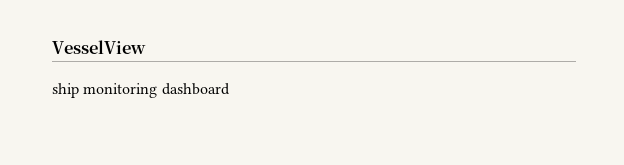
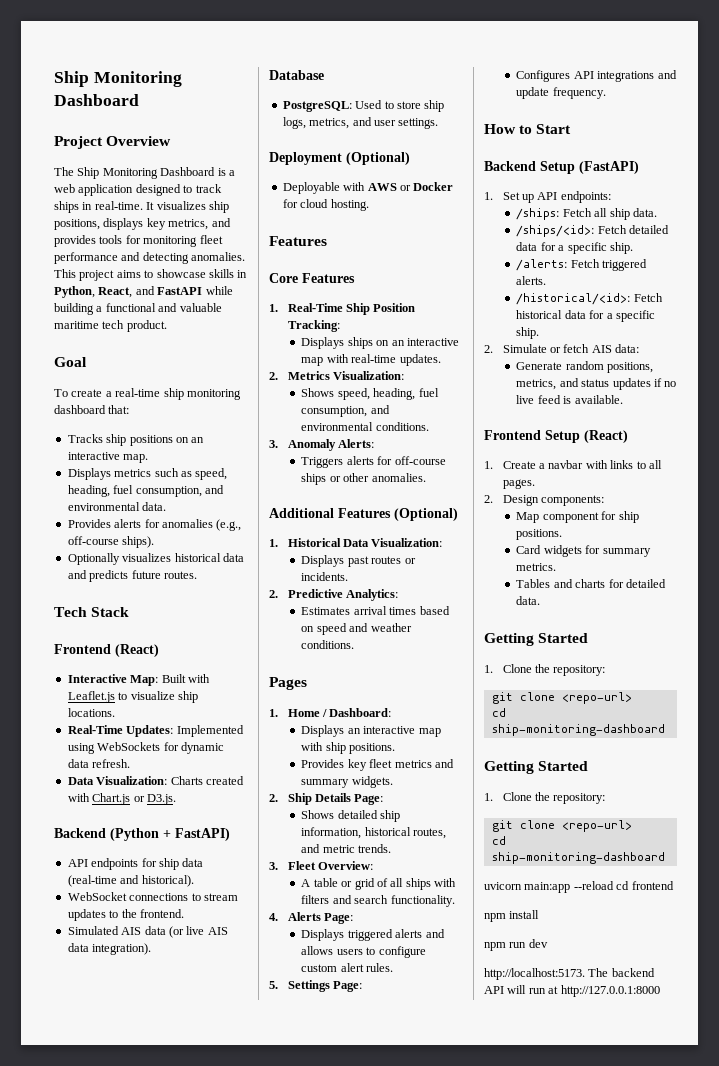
[52,40,146,54] [52,83,230,98] VesselView // ship monitoring dashboard -> [54,71,182,87] [54,94,139,106] [54,136,172,149] [54,167,235,179] [54,184,222,196] [54,201,229,213] [54,218,231,230] [54,235,223,247] [54,252,246,264] [54,269,248,281] [54,286,233,298] [54,303,222,315] [54,320,167,332] [54,357,87,367] [54,388,241,400] [54,405,130,414] [67,434,205,446] [67,452,149,463] [67,468,228,480] [67,485,224,497] [67,502,167,511] [67,519,242,531] [67,536,155,548] [67,553,244,565] [67,570,197,582] [54,607,130,617] [54,644,159,657] [67,674,210,686] [67,691,198,703] [67,708,115,717] [67,725,244,737] [67,742,224,754] [67,759,131,768] [67,776,244,785] [67,793,176,805] [54,828,230,841] [67,858,204,870] [67,875,194,887] [67,892,238,901] [67,909,184,921] [67,926,228,938] [67,943,152,955] [269,70,324,80] [282,100,445,112] [282,117,439,129] [269,152,410,165] [282,182,454,194] [282,199,369,211] [269,236,327,246] [269,273,355,283] [269,303,416,315] [287,320,340,332] [301,337,459,349] [301,354,441,366] [269,371,405,380] [301,388,439,400] [301,405,390,417] [301,422,429,431] [269,439,375,451] [301,456,446,468] [301,473,426,485] [269,508,458,521] [269,538,443,547] [301,555,416,567] [301,572,349,581] [269,589,399,601] [301,606,450,615] [301,623,412,635] [301,640,355,649] [269,677,307,690] [269,708,392,717] [301,725,441,737] [301,742,396,754] [301,759,454,771] [301,776,393,788] [269,793,384,805] [301,810,401,822] [301,827,447,839] [301,844,392,853] [269,861,374,870] [301,878,457,890] [301,895,455,907] [269,912,354,924] [301,929,445,941] [301,946,426,958] [301,963,394,972] [269,980,363,992] [516,70,677,82] [516,87,606,99] [484,124,572,134] [484,161,639,174] [484,191,611,203] [516,208,657,220] [516,225,670,237] [516,242,633,254] [516,259,648,271] [516,276,547,285] [516,293,663,305] [516,310,655,322] [516,327,540,339] [484,344,640,353] [516,361,654,373] [516,378,677,390] [516,395,623,404] [484,430,628,443] [484,460,662,469] [502,479,535,489] [484,495,605,506] [516,511,639,523] [516,529,563,540] [516,545,651,557] [516,563,557,571] [516,579,666,588] [516,596,541,605] [484,633,589,646] [484,664,606,676] [491,692,632,704] [491,708,506,717] [491,724,665,736] [484,761,589,774] [484,792,606,804] [491,820,632,832] [491,836,506,845] [491,852,665,864] [484,881,674,893] [484,910,540,922] [484,939,548,951] [484,968,655,980] [484,985,660,997] Ship Monitoring Dashboard // Project Overview // The Ship Monitoring Dashboard is a web application designed to track ships in real-time. It visualizes ship positions, displays key metrics, and provides tools for monitoring fleet performance and detecting anomalies. This project aims to showcase skills in Python, React, and FastAPI while building a functional and valuable maritime tech product. // Goal // To create a real-time ship monitoring dashboard that: // Tracks ship positions on an interactive map. // Displays metrics such as speed, heading, fuel consumption, and environmental data. // Provides alerts for anomalies (e.g., off-course ships). // Optionally visualizes historical data and predicts future routes. // Tech Stack // Frontend (React) // Interactive Map: Built with Leaflet.js to visualize ship locations. // Real-Time Updates: Implemented using WebSockets for dynamic data refresh. // Data Visualization: Charts created with Chart.js or D3.js. // Backend (Python + FastAPI) // API endpoints for ship data (real-time and historical). // WebSocket connections to stream updates to the frontend. // Simulated AIS data (or live AIS data integration). // Database // PostgreSQL: Used to store ship logs, metrics, and user settings. // Deployment (Optional) // Deployable with AWS or Docker for cloud hosting. // Features // Core Features // 1. Real-Time Ship Position Tracking: // Displays ships on an interactive map with real-time updates. // 2. Metrics Visualization: // Shows speed, heading, fuel consumption, and environmental conditions. // 3. Anomaly Alerts: // Triggers alerts for off-course ships or other anomalies. // Additional Features (Optional) // 1. Historical Data Visualization: // Displays past routes or incidents. // 2. Predictive Analytics: // Estimates arrival times based on speed and weather conditions. // Pages // 1. Home / Dashboard: // Displays an interactive map with ship positions. // Provides key fleet metrics and summary widgets. // 2. Ship Details Page: // Shows detailed ship information, historical routes, and metric trends. // 3. Fleet Overview: // A table or grid of all ships with filters and search functionality. // 4. Alerts Page: // Displays triggered alerts and allows users to configure custom alert rules. // 5. Settings Page: // Configures API integrations and update frequency. // How to Start // Backend Setup (FastAPI) // 1. Set up API endpoints: // /ships: Fetch all ship data. // /ships/<id>: Fetch detailed data for a specific ship. // /alerts: Fetch triggered alerts. // /historical/<id>: Fetch historical data for a specific ship. // 2. Simulate or fetch AIS data: // Generate random positions, metrics, and status updates if no live feed is available. // Frontend Setup (React) // 1. Create a navbar with links to all pages. // 2. Design components: // Map component for ship positions. // Card widgets for summary metrics. // Tables and charts for detailed data. // Getting Started // 1. Clone the repository: // git clone <repo-url> // cd ship-monitoring-dashboard // Getting Started // 1. Clone the repository: // git clone <repo-url> // cd ship-monitoring-dashboard // uvicorn main:app --reload cd frontend // npm install // npm run dev // http://localhost:5173. The backend API will run at http://127.0.0.1:8000

